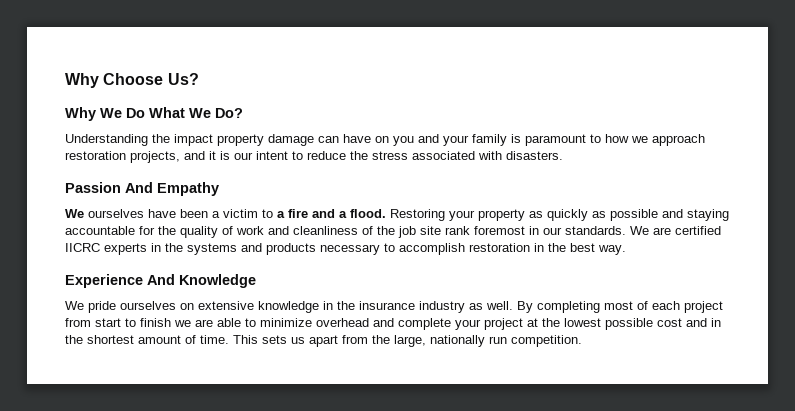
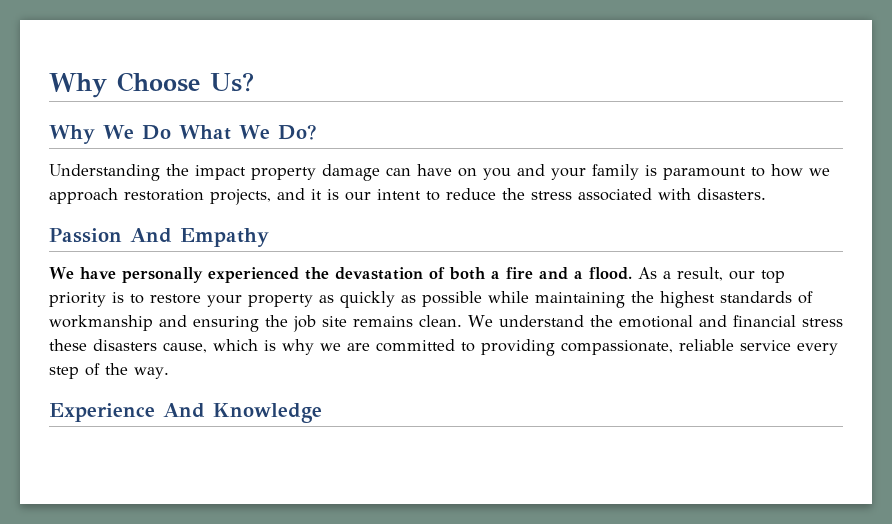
[88,209,273,218] ourselves have been a victim to -> [79,267,486,283] have personally experienced the devastation of both
[390,209,445,221] Restoring -> [637,267,785,283] [49,292,201,307] As a result, our top priority is to restore
[662,209,729,221] [65,226,721,238] [65,243,626,255] [65,274,256,288] [65,301,723,313] [65,318,721,330] [65,335,582,347] and staying accountable for the quality of work and cleanliness of the job site rank foremost in our standards. We are certified IICRC experts in the systems and products necessary to accomplish restoration in the best way. // Experience And Knowledge // We pride ourselves on extensive knowledge in the insurance industry as well. By completing most of each project from start to finish we are able to minimize overhead and complete your project at the lowest possible cost and in the shortest amount of time. This sets us apart from the large, nationally run competition. -> [488,291,813,308] [49,315,843,332] [49,339,838,356] [49,363,169,379] [49,403,322,423] while maintaining the highest standards of workmanship and ensuring the job site remains clean. We understand the emotional and financial stress these disasters cause, which is why we are committed to providing compassionate, reliable service every step of the way. // Experience And Knowledge

